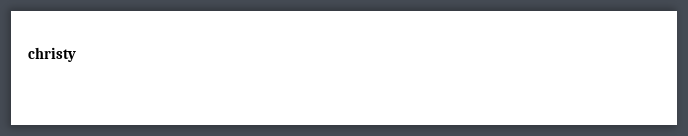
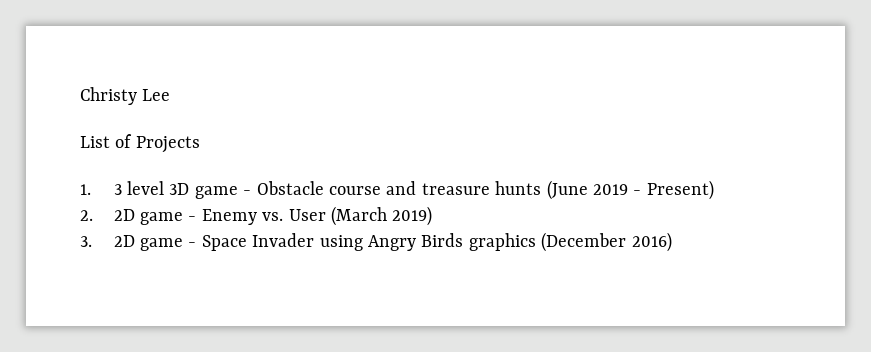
[28,47,76,62] christy -> [80,87,171,105] [80,134,200,153] [80,180,714,200] [80,206,433,226] [80,232,672,252] Christy Lee // List of Projects // 1. 3 level 3D game - Obstacle course and treasure hunts (June 2019 - Present) // 2. 2D game - Enemy vs. User (March 2019) // 3. 2D game - Space Invader using Angry Birds graphics (December 2016)

